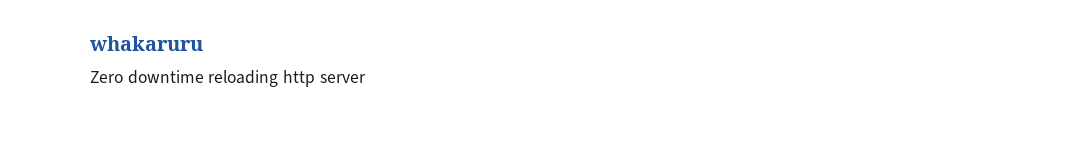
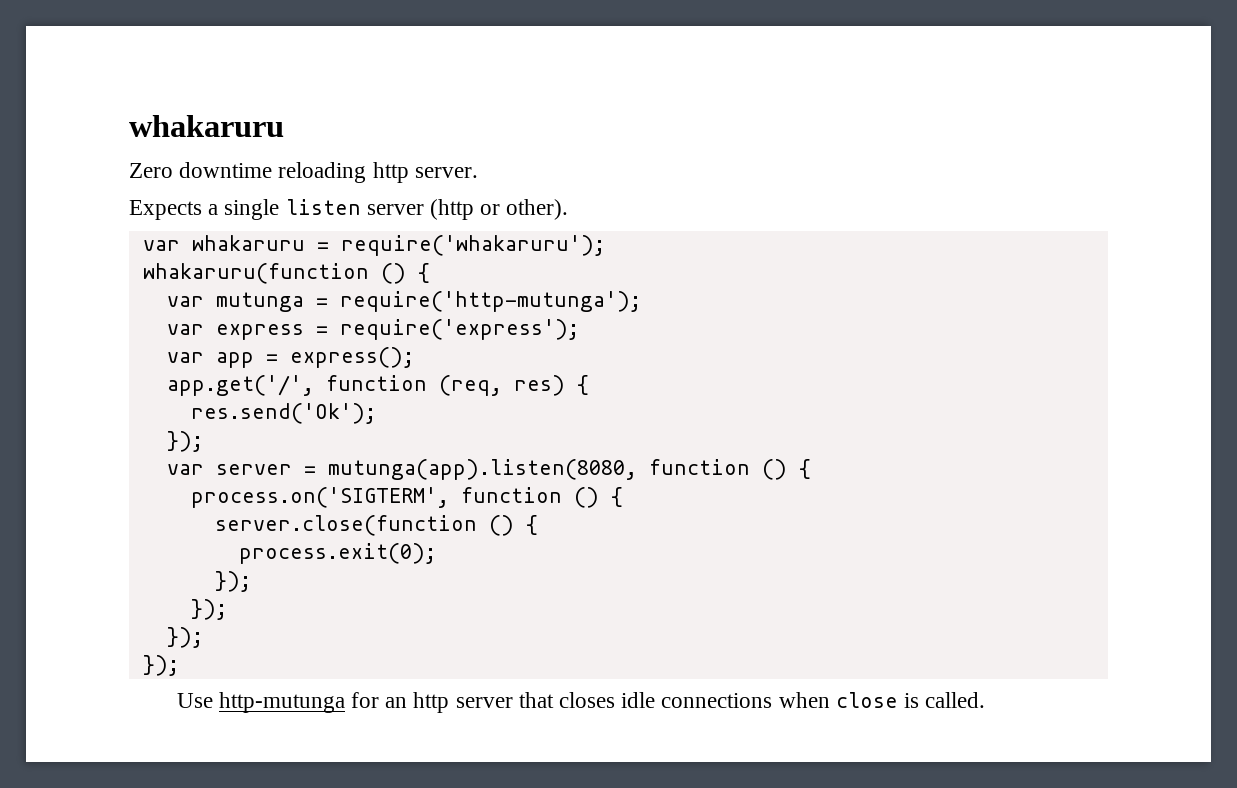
[319,74,366,83] server -> [414,167,478,178] [129,199,569,220] [142,235,605,256] [142,263,430,284] [166,291,641,312] [166,319,579,340] [166,347,414,368] [166,375,589,396] [190,403,376,424] [166,431,203,452] [166,459,811,480] [190,487,623,508] [214,515,538,536] [238,543,436,564] [214,571,251,592] [190,599,227,620] [166,627,203,648] [142,655,179,676] [176,692,986,713] server. // Expects a single listen server (http or other). // var whakaruru = require('whakaruru'); // whakaruru(function () { // var mutunga = require('http-mutunga'); // var express = require('express'); // var app = express(); // app.get('/', function (req, res) { // res.send('Ok'); // }); // var server = mutunga(app).listen(8080, function () { // process.on('SIGTERM', function () { // server.close(function () { // process.exit(0); // }); // }); // }); // }); // Use http-mutunga for an http server that closes idle connections when close is called.

